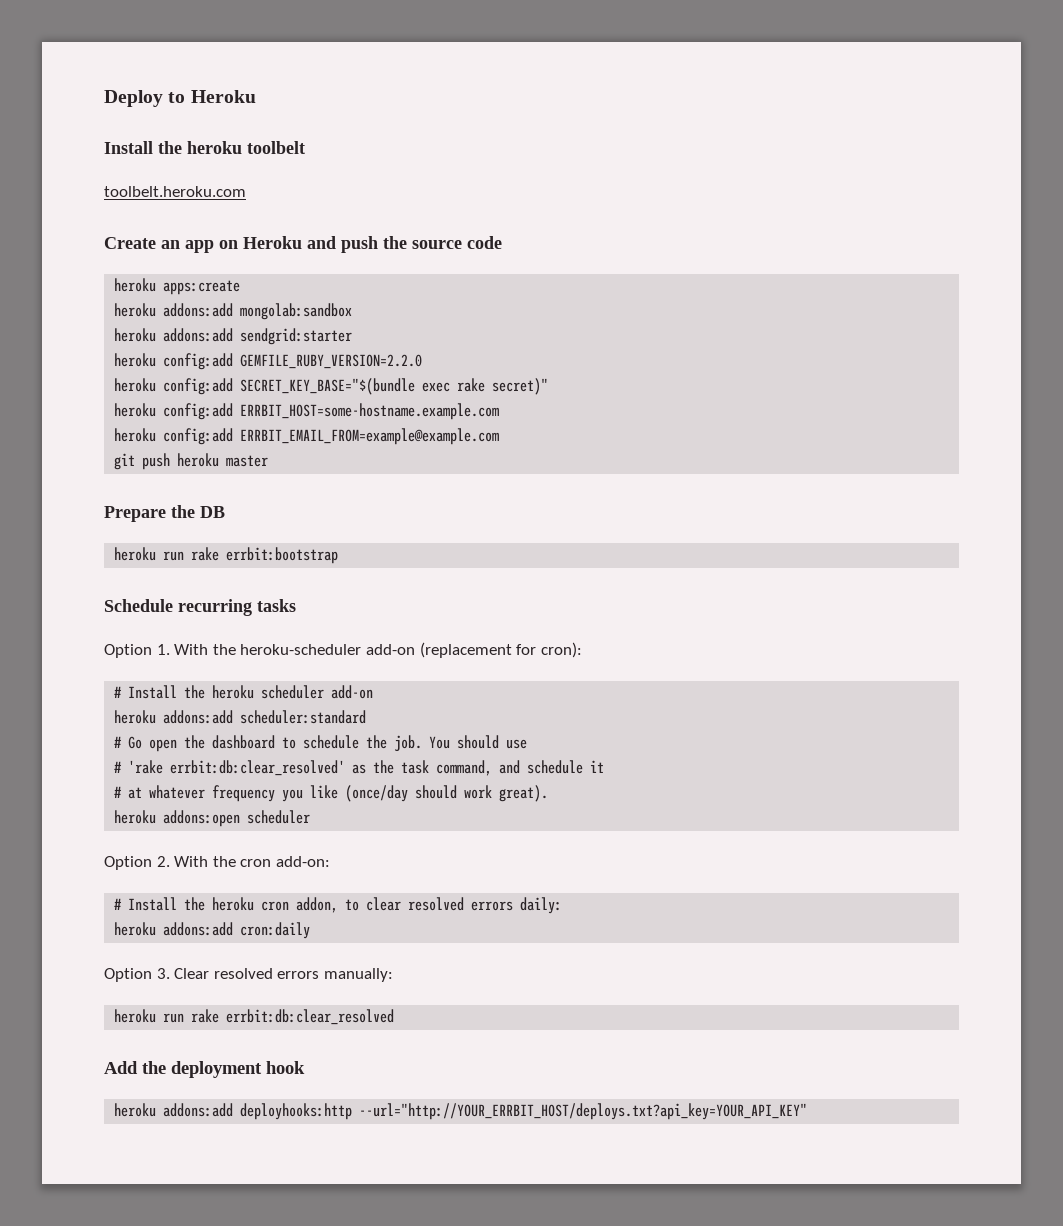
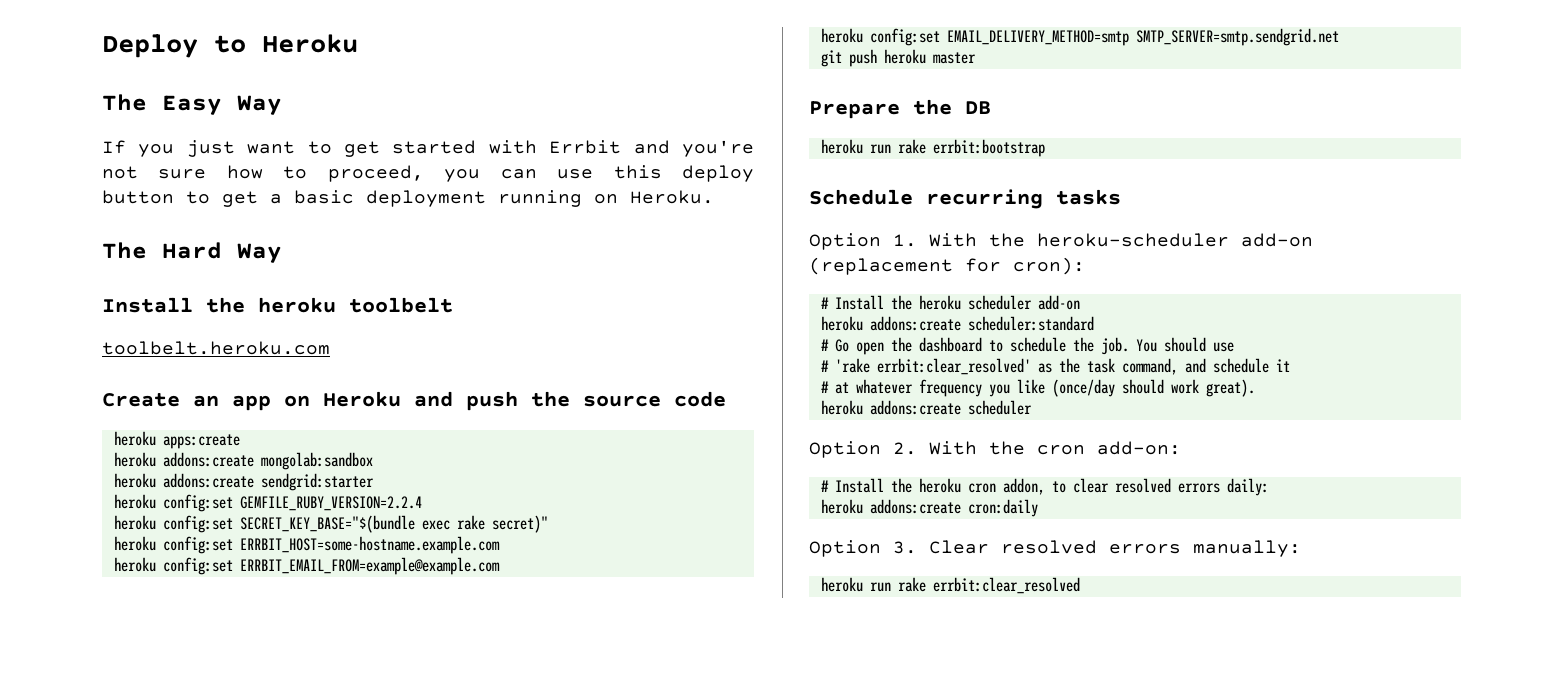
(256, 96) none -> [102,94,282,115] [102,140,754,157] [102,165,755,182] [102,190,714,207] [102,242,282,263] // The Easy Way // If you just want to get started with Errbit and you're not sure how to proceed, you can use this deploy button to get a basic deployment running on Heroku. // The Hard Way
[163,303,234,317] addons:add -> [162,452,254,467] addons:create
[163,328,234,342] addons:add -> [162,473,254,488] addons:create
[163,353,423,370] [114,378,234,395] config:add GEMFILE_RUBY_VERSION=2.2.0 // heroku config:add -> [162,494,422,512] [113,515,233,533] config:set GEMFILE_RUBY_VERSION=2.2.4 // heroku config:set
[163,403,234,420] config:add -> [162,536,233,554] config:set
[163,428,234,445] config:add -> [162,557,233,575] config:set
(500, 436) none -> [820,28,1339,46] // heroku config:set EMAIL_DELIVERY_METHOD=smtp SMTP_SERVER=smtp.sendgrid.net
[163,710,234,724] addons:add -> [869,316,961,331] addons:create
[170,760,346,776] errbit:db:clear_resolved' -> [876,358,1031,375] errbit:clear_resolved'
[163,810,241,827] addons:open -> [869,400,961,415] addons:create
[163,922,234,936] addons:add -> [869,499,961,514] addons:create
[226,1009,395,1025] [104,1061,305,1078] [114,1103,808,1120] errbit:db:clear_resolved // Add the deployment hook // heroku addons:add deployhooks:http --url="http://YOUR_ERRBIT_HOST/deploys.txt?api_key=YOUR_API_KEY" -> [932,577,1080,594] errbit:clear_resolved

